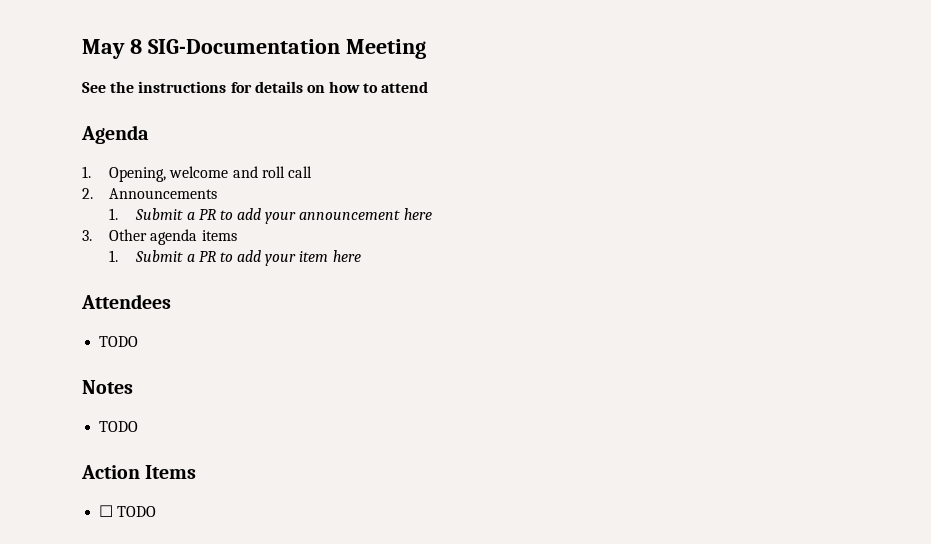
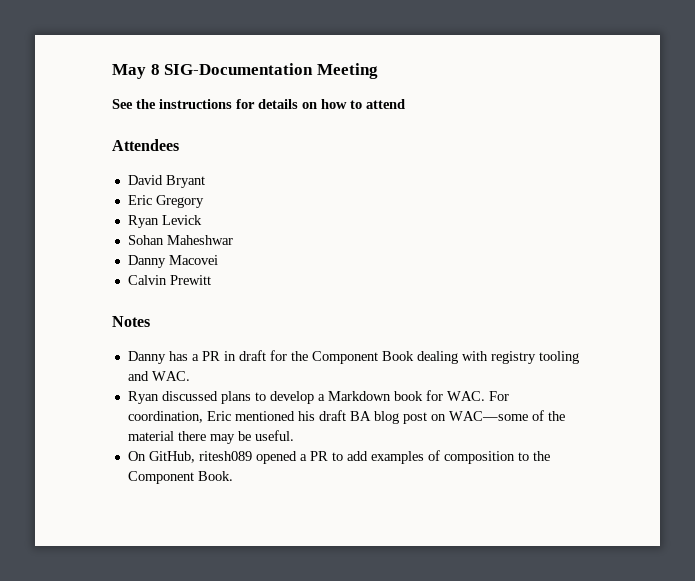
[81,125,149,144] [82,166,312,182] [82,188,218,199] [109,208,432,224] [82,229,237,245] [109,250,361,266] [81,294,171,309] [99,336,139,347] [82,380,133,394] [99,421,139,432] [81,465,197,479] [99,505,157,517] Agenda // 1. Opening, welcome and roll call // 2. Announcements // 1. Submit a PR to add your announcement here // 3. Other agenda items // 1. Submit a PR to add your item here // Attendees // TODO // Notes // TODO // Action Items // ☐ TODO -> [112,139,179,151] [127,175,205,188] [127,195,204,208] [127,215,202,228] [127,235,233,245] [127,255,218,268] [127,275,211,285] [112,316,150,327] [127,350,579,364] [127,371,190,381] [127,390,509,404] [127,410,565,424] [127,430,294,444] [127,450,550,464] [127,471,233,484] Attendees // David Bryant // Eric Gregory // Ryan Levick // Sohan Maheshwar // Danny Macovei // Calvin Prewitt // Notes // Danny has a PR in draft for the Component Book dealing with registry tooling and WAC. // Ryan discussed plans to develop a Markdown book for WAC. For coordination, Eric mentioned his draft BA blog post on WAC—some of the material there may be useful. // On GitHub, ritesh089 opened a PR to add examples of composition to the Component Book.

